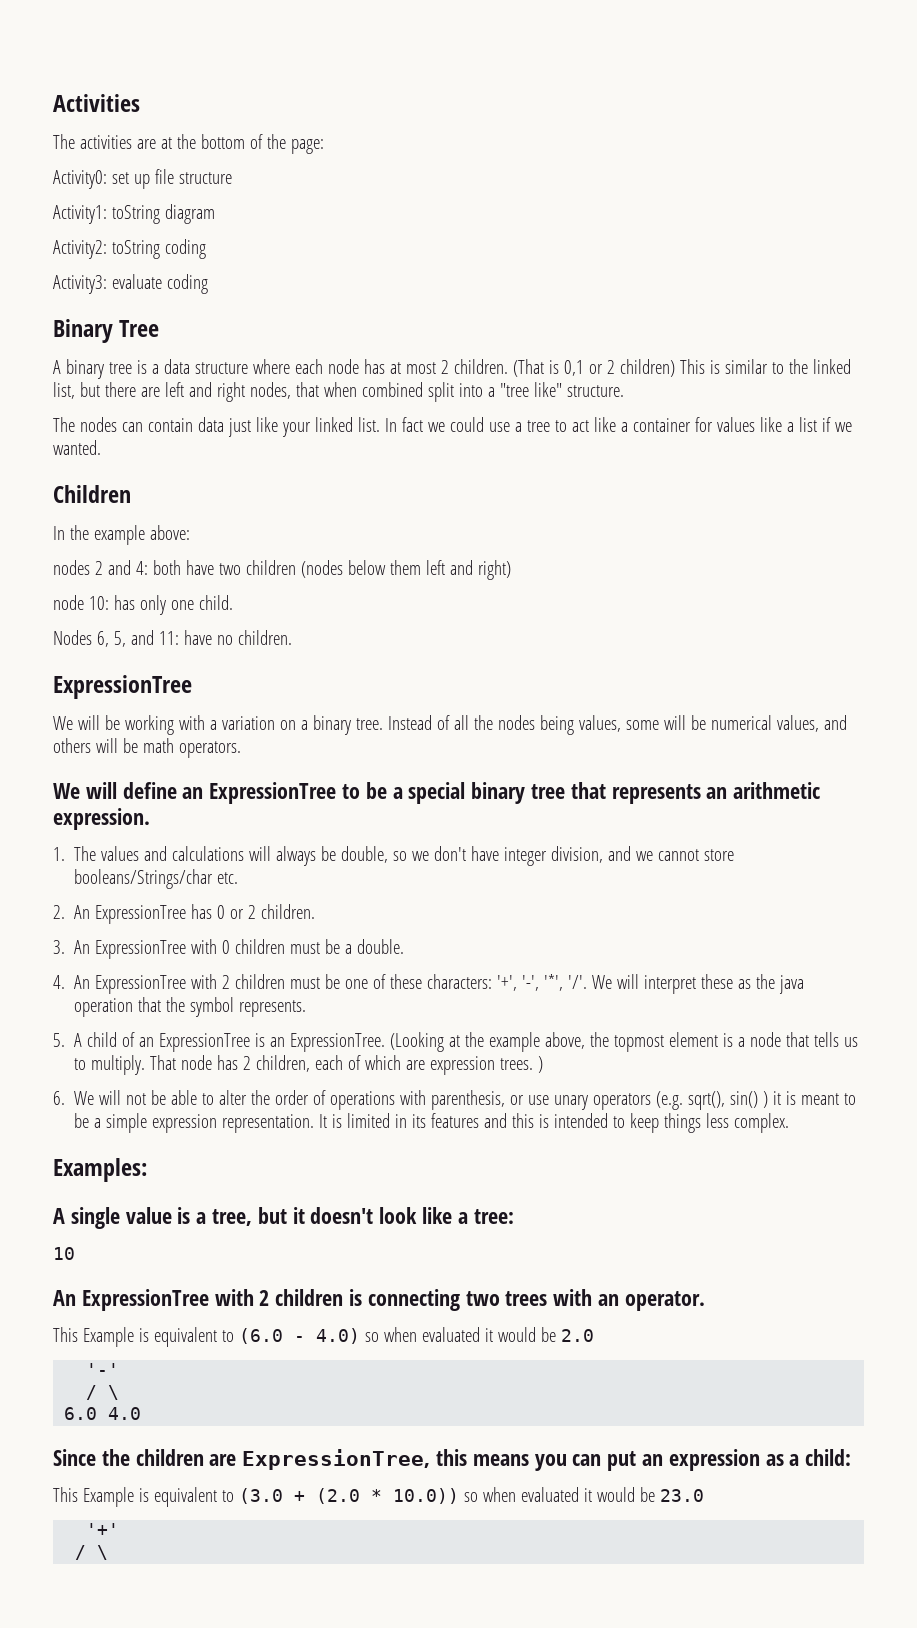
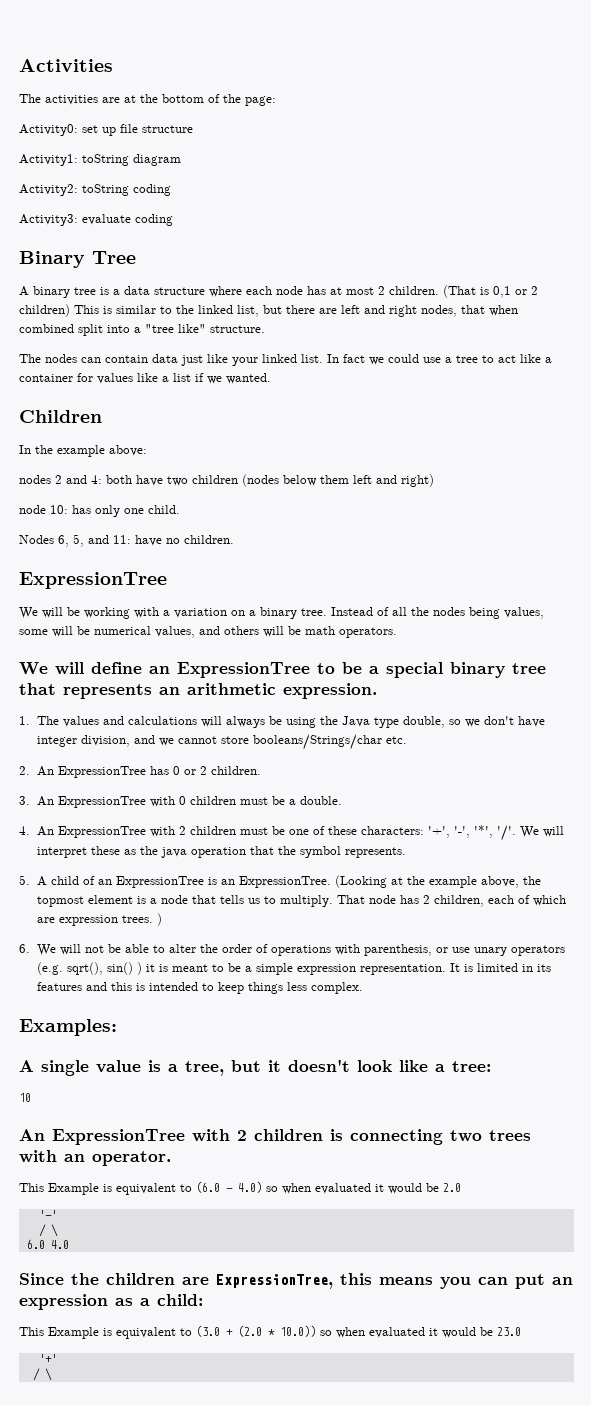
(337, 853) none -> [285,716,399,728] using the Java type

